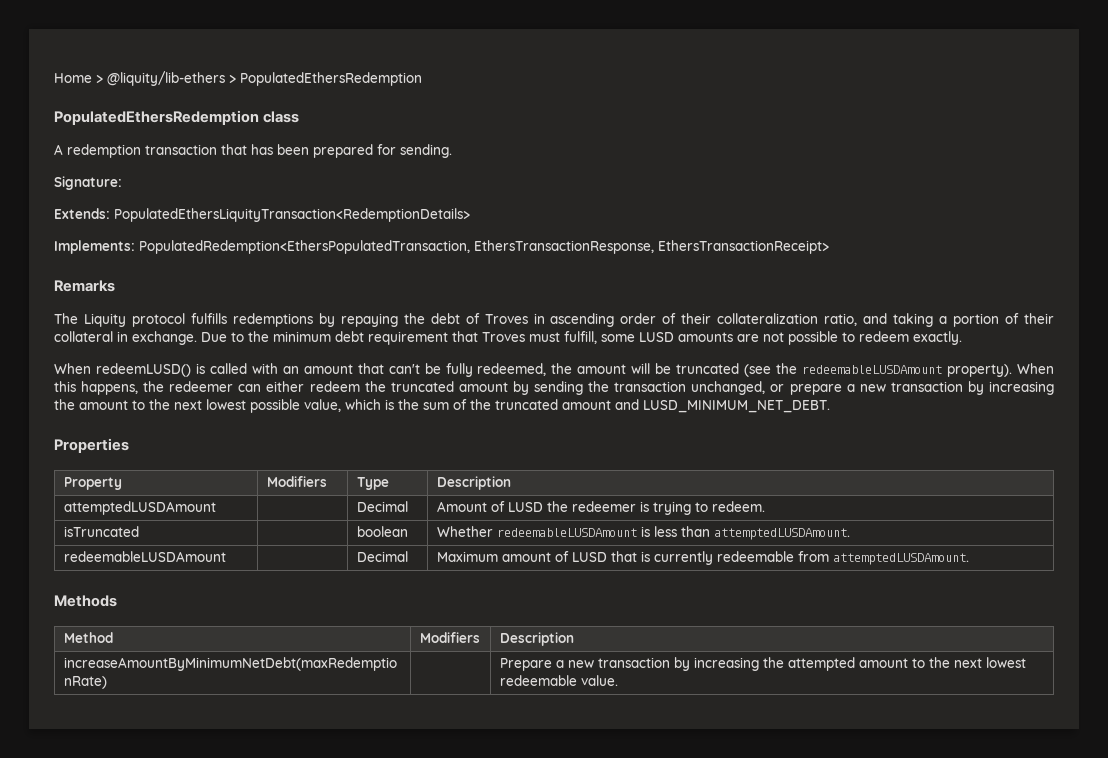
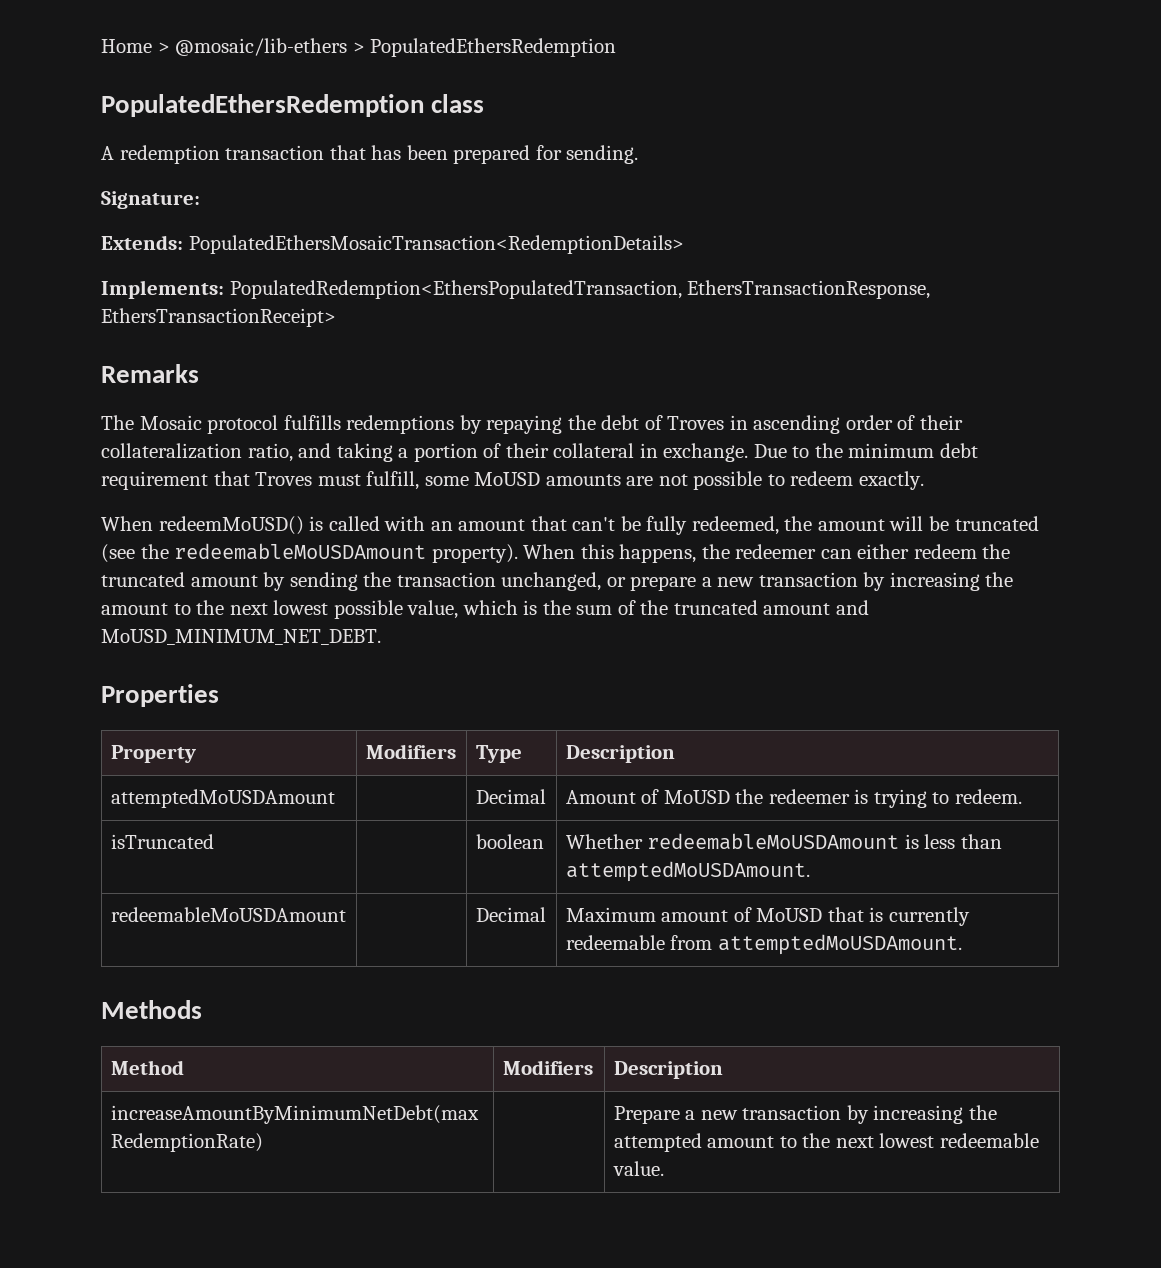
[107,71,225,86] @liquity/lib-ethers -> [175,38,348,56] @mosaic/lib-ethers
[114,208,470,222] PopulatedEthersLiquityTransaction<RedemptionDetails> -> [188,235,684,254] PopulatedEthersMosaicTransaction<RedemptionDetails>
[83,313,126,327] Liquity -> [139,415,202,430] Mosaic
[639,332,674,342] LUSD -> [474,472,541,486] MoUSD
[95,363,191,377] redeemLUSD() -> [158,516,304,535] redeemMoUSD()
[802,365,943,374] redeemableLUSDAmount -> [174,543,427,560] redeemableMoUSDAmount
[643,400,830,413] LUSD_MINIMUM_NET_DEBT. -> [101,629,381,645] MoUSD_MINIMUM_NET_DEBT.
[63,501,216,515] attemptedLUSDAmount -> [110,789,335,808] attemptedMoUSDAmount
[507,502,543,512] LUSD -> [663,790,730,804] MoUSD
[496,528,637,537] redeemableLUSDAmount -> [647,833,900,850] redeemableMoUSDAmount
[713,528,850,540] [63,551,226,562] attemptedLUSDAmount. // redeemableLUSDAmount -> [565,861,810,882] [110,907,346,922] attemptedMoUSDAmount. // redeemableMoUSDAmount
[571,552,607,562] LUSD -> [756,908,823,922] MoUSD
[832,553,969,565] attemptedLUSDAmount. -> [717,934,962,955] attemptedMoUSDAmount.

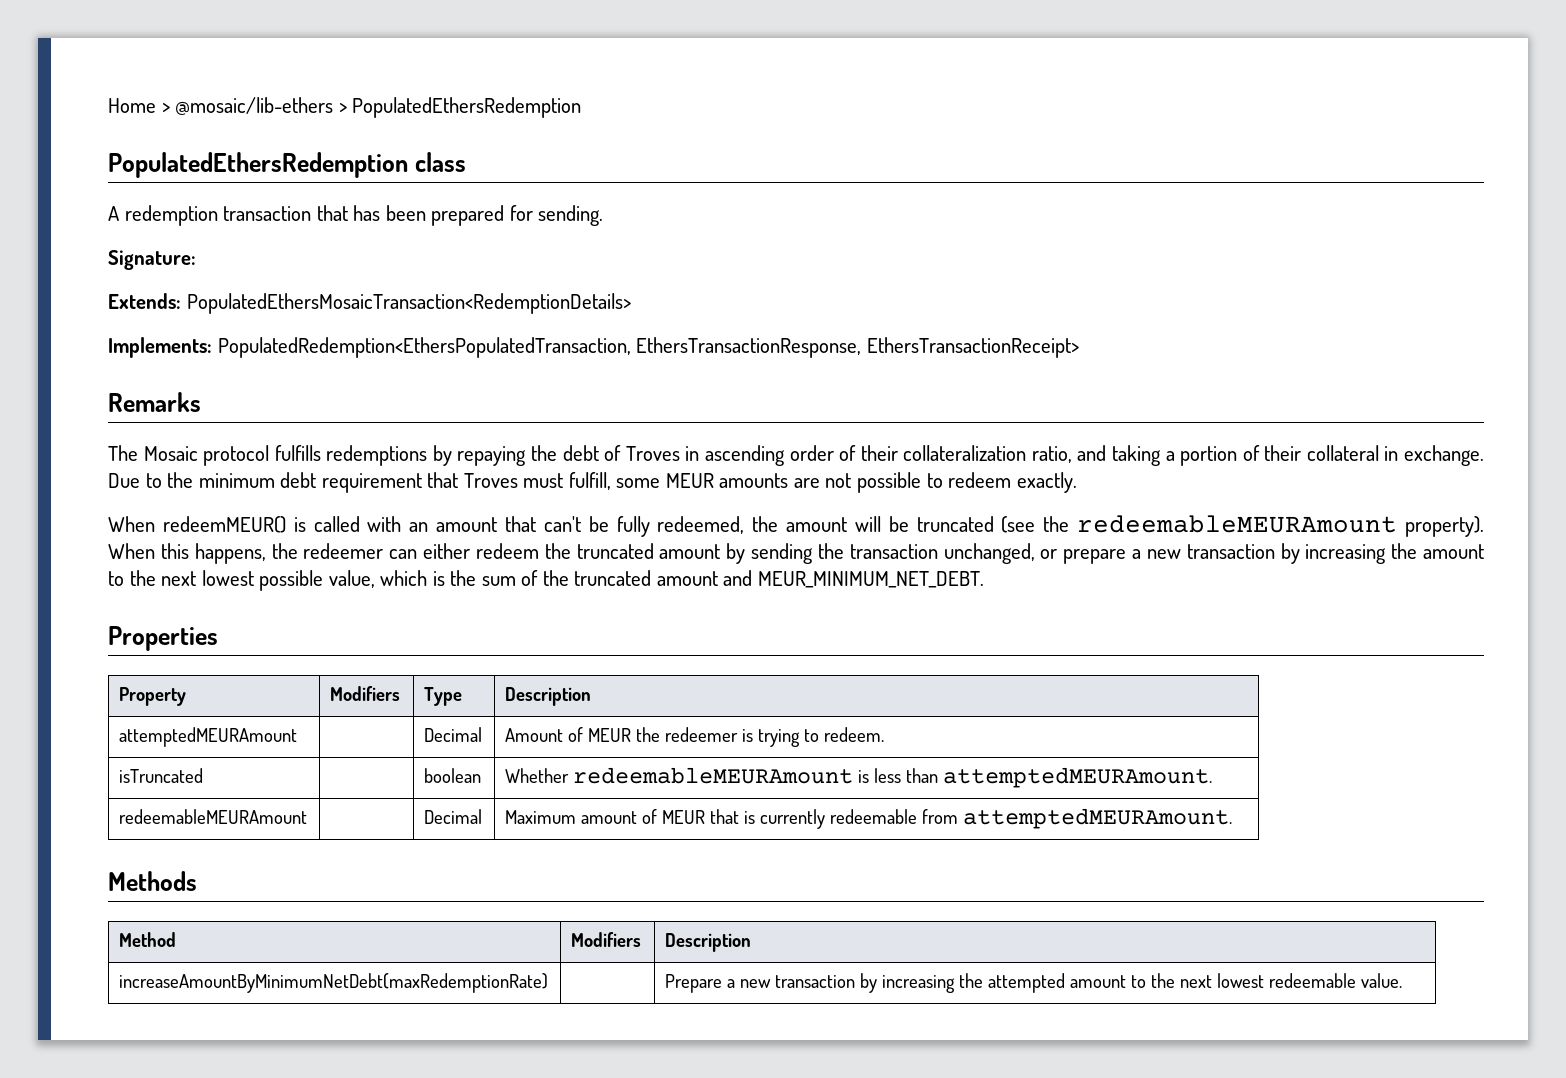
[474,472,541,486] MoUSD -> [665,473,714,488] MEUR
[158,516,304,535] redeemMoUSD() -> [162,516,286,533] redeemMEUR()
[174,543,427,560] redeemableMoUSDAmount -> [1077,515,1398,533] redeemableMEURAmount
[101,629,381,645] MoUSD_MINIMUM_NET_DEBT. -> [758,571,985,588] MEUR_MINIMUM_NET_DEBT.
[110,789,335,808] attemptedMoUSDAmount -> [119,727,298,747] attemptedMEURAmount
[663,790,730,804] MoUSD -> [588,728,632,742] MEUR
[647,833,900,850] redeemableMoUSDAmount -> [573,767,854,784] redeemableMEURAmount
[565,861,810,882] [110,907,346,922] attemptedMoUSDAmount. // redeemableMoUSDAmount -> [943,767,1213,788] [119,809,308,824] attemptedMEURAmount. // redeemableMEURAmount
[756,908,823,922] MoUSD -> [662,810,706,824] MEUR
[717,934,962,955] attemptedMoUSDAmount. -> [963,808,1233,829] attemptedMEURAmount.

